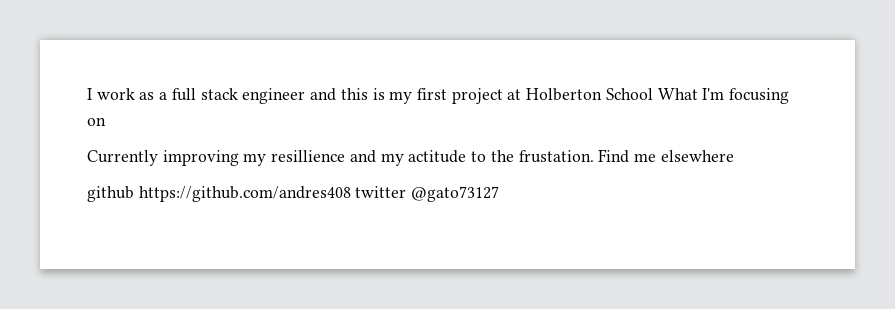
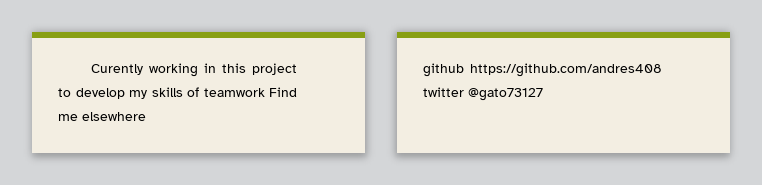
[87,88,790,104] [87,117,106,126] [87,150,594,166] I work as a full stack engineer and this is my first project at Holberton School What I'm focusing on // Currently improving my resillience and my actitude to the frustation. -> [90,63,297,77] [58,87,265,99] Curently working in this project to develop my skills of teamwork

